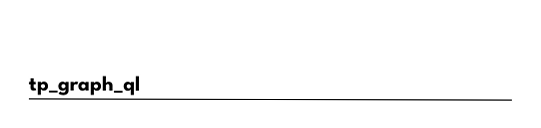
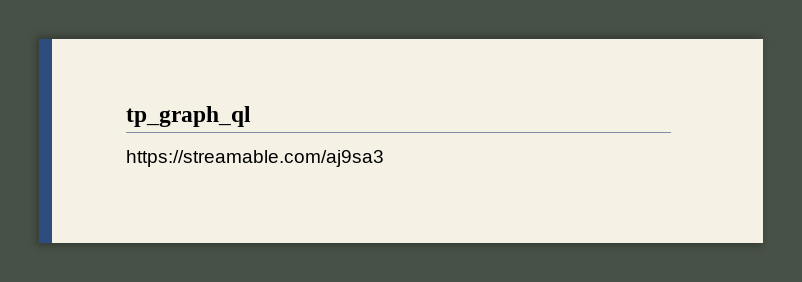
(140, 85) none -> [126,150,384,167] // https://streamable.com/aj9sa3

